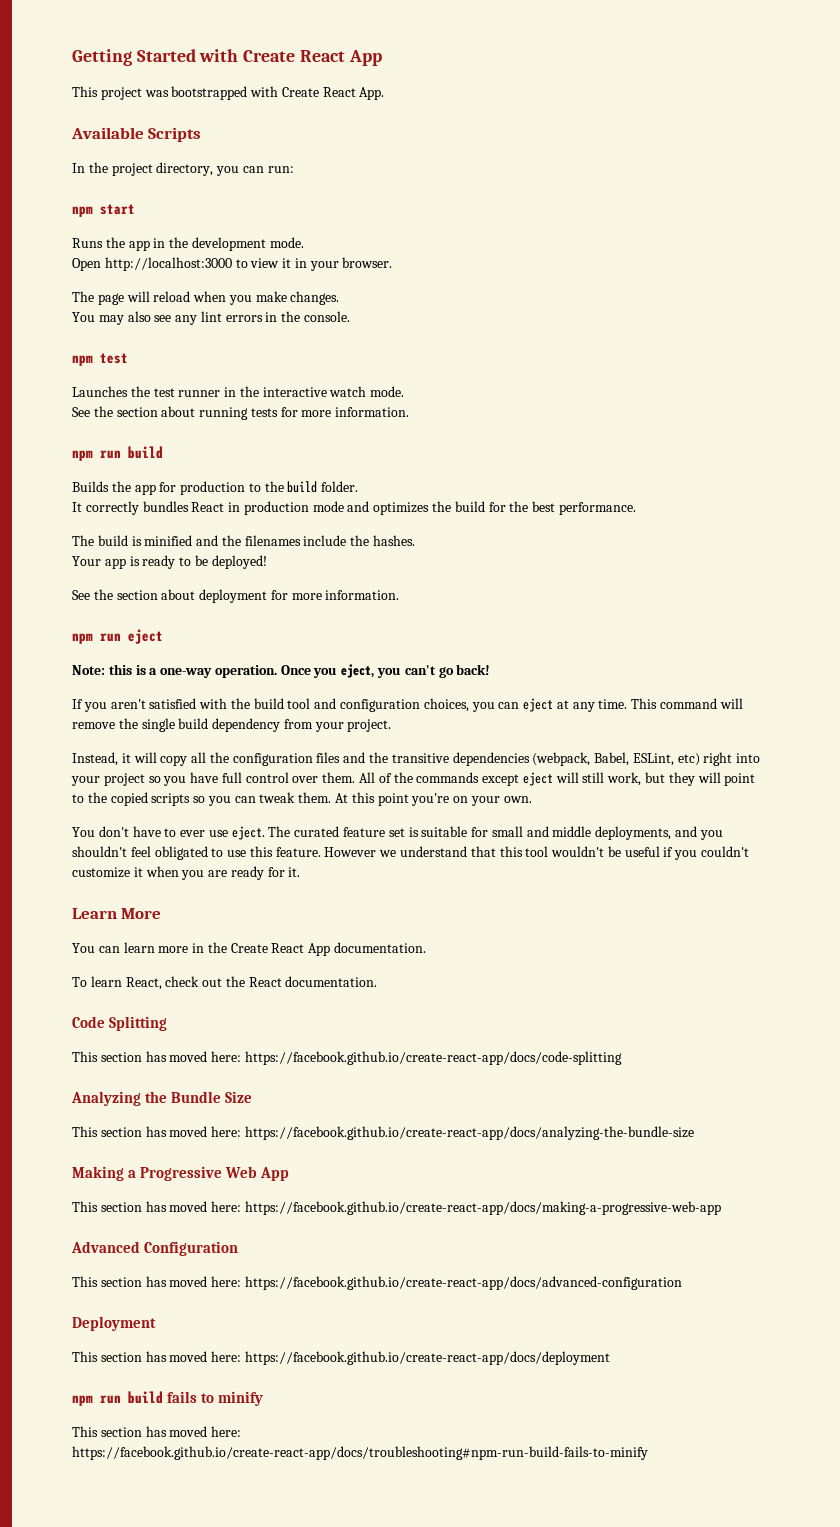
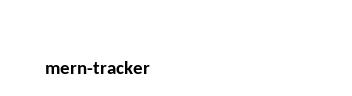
[72,49,382,66] [72,86,385,100] [71,127,202,142] [72,162,294,176] [72,204,135,217] [72,237,304,251] [72,257,393,271] [72,291,340,305] [72,311,351,325] [72,353,128,366] [72,386,405,397] [72,406,410,420] [72,446,163,461] [72,481,359,495] [72,501,636,515] [72,535,416,546] [72,555,267,569] [72,589,400,603] [72,629,163,644] [72,664,491,678] [72,698,743,712] [72,718,392,732] [72,752,761,766] [71,772,756,786] [72,792,532,806] [72,826,723,840] [72,846,750,860] [72,866,301,880] [72,908,162,919] [72,942,427,956] [72,976,378,990] [72,1016,168,1031] [72,1051,622,1065] [71,1091,253,1106] [72,1126,694,1140] [72,1166,290,1181] [72,1201,721,1215] [71,1241,239,1256] [72,1276,682,1290] [72,1316,156,1331] [72,1351,610,1365] [72,1391,264,1406] [72,1426,242,1437] [72,1446,648,1460] Getting Started with Create React App // This project was bootstrapped with Create React App. // Available Scripts // In the project directory, you can run: // npm start // Runs the app in the development mode. // Open http://localhost:3000 to view it in your browser. // The page will reload when you make changes. // You may also see any lint errors in the console. // npm test // Launches the test runner in the interactive watch mode. // See the section about running tests for more information. // npm run build // Builds the app for production to the build folder. // It correctly bundles React in production mode and optimizes the build for the best performance. // The build is minified and the filenames include the hashes. // Your app is ready to be deployed! // See the section about deployment for more information. // npm run eject // Note: this is a one-way operation. Once you eject, you can't go back! // If you aren't satisfied with the build tool and configuration choices, you can eject at any time. This command will remove the single build dependency from your project. // Instead, it will copy all the configuration files and the transitive dependencies (webpack, Babel, ESLint, etc) right into your project so you have full control over them. All of the commands except eject will still work, but they will point to the copied scripts so you can tweak them. At this point you're on your own. // You don't have to ever use eject. The curated feature set is suitable for small and middle deployments, and you shouldn't feel obligated to use this feature. However we understand that this tool wouldn't be useful if you couldn't customize it when you are ready for it. // Learn More // You can learn more in the Create React App documentation. // To learn React, check out the React documentation. // Code Splitting // This section has moved here: https://facebook.github.io/create-react-app/docs/code-splitting // Analyzing the Bundle Size // This section has moved here: https://facebook.github.io/create-react-app/docs/analyzing-the-bundle-size // Making a Progressive Web App // This section has moved here: https://facebook.github.io/create-react-app/docs/making-a-progressive-web-app // Advanced Configuration // This section has moved here: https://facebook.github.io/create-react-app/docs/advanced-configuration // Deployment // This section has moved here: https://facebook.github.io/create-react-app/docs/deployment // npm run build fails to minify // This section has moved here: https://facebook.github.io/create-react-app/docs/troubleshooting#npm-run-build-fails-to-minify -> [45,61,150,74] mern-tracker

